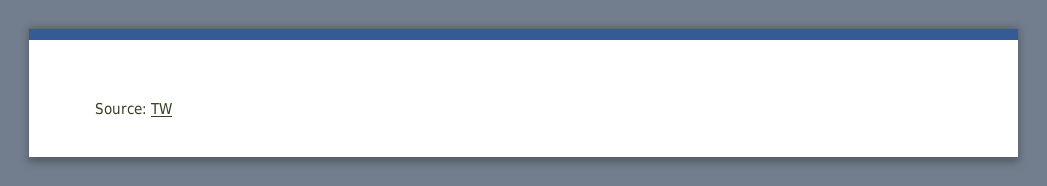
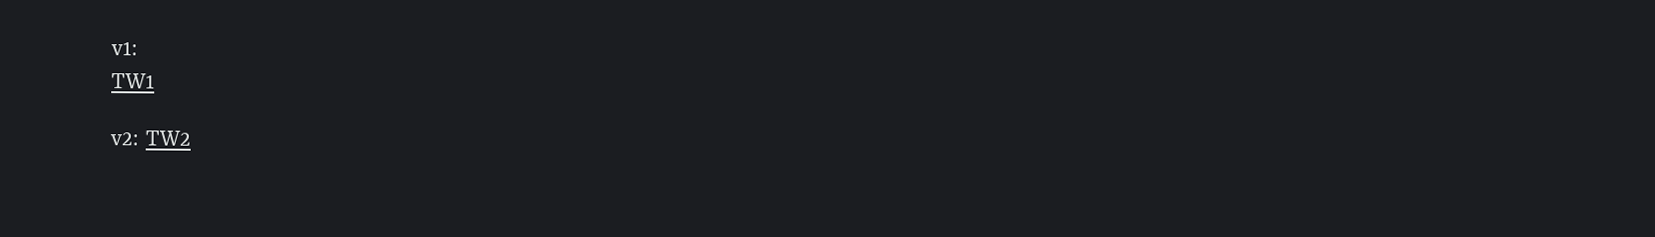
[95,102,172,115] Source: TW -> [111,41,138,56] [111,73,155,89] [110,130,191,146] v1: // TW1 // v2: TW2

